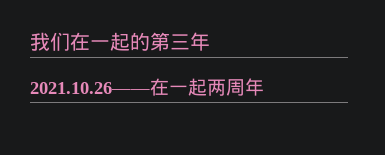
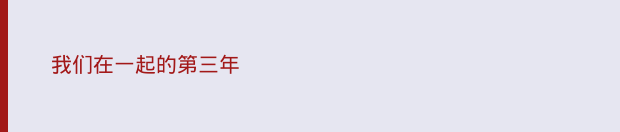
[30,78,264,96] // 2021.10.26——在一起两周年 -> (240, 64) none

